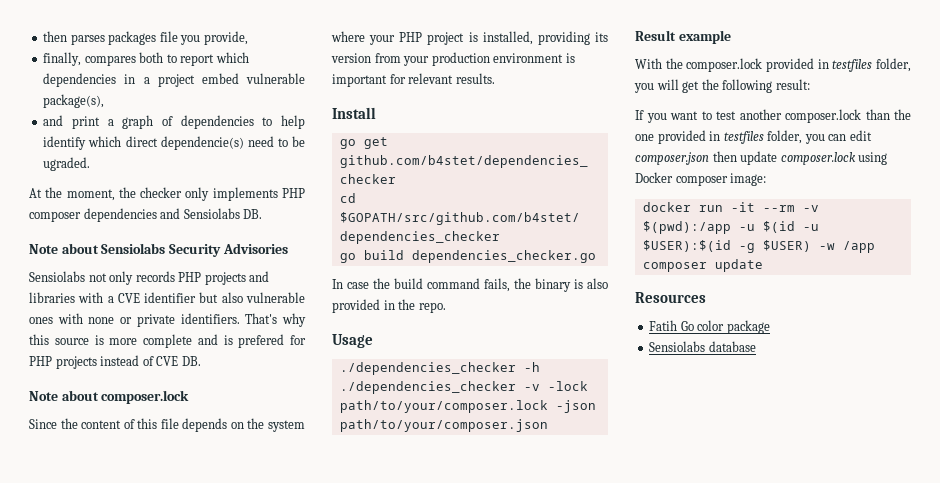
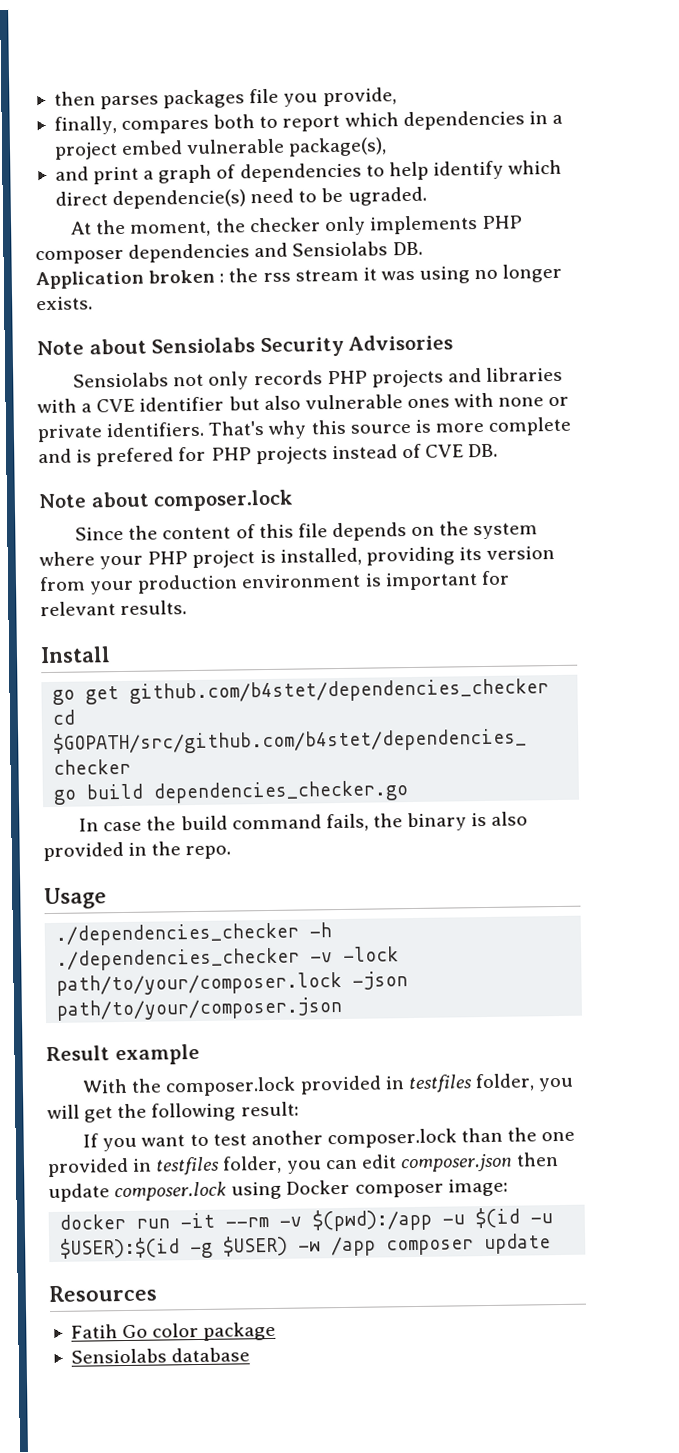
(263, 214) none -> [35,263,563,290] [36,296,93,311] // Application broken : the rss stream it was using no longer exists.

